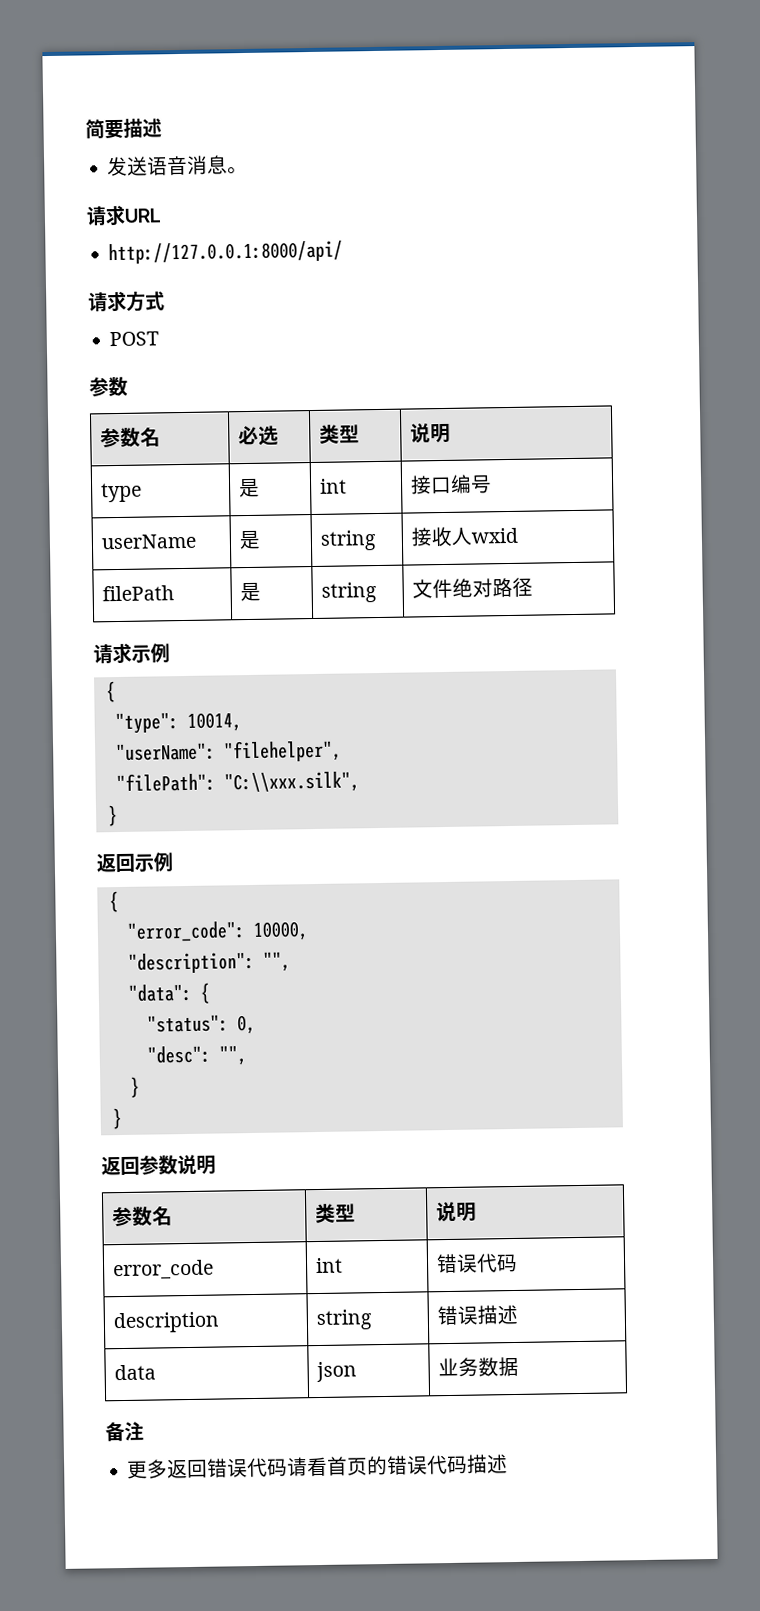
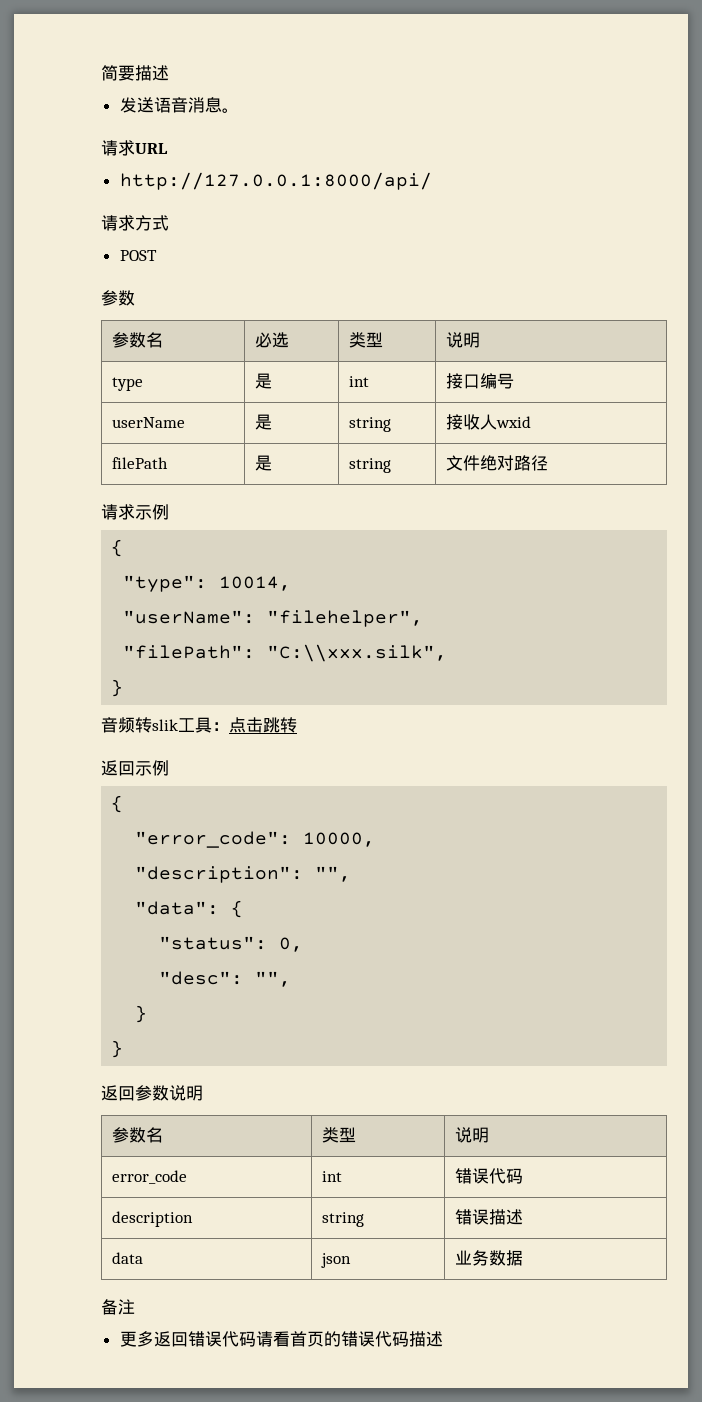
(118, 816) none -> [101,717,297,733] // 音频转slik工具：点击跳转

